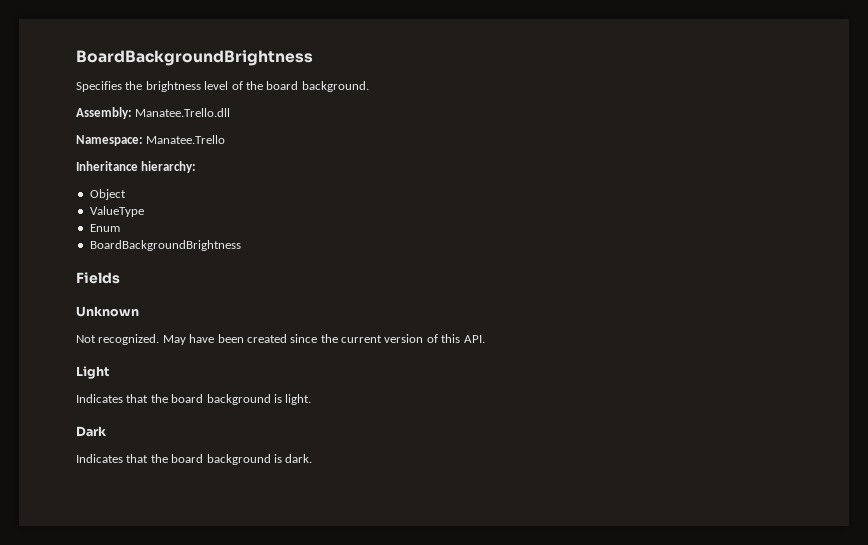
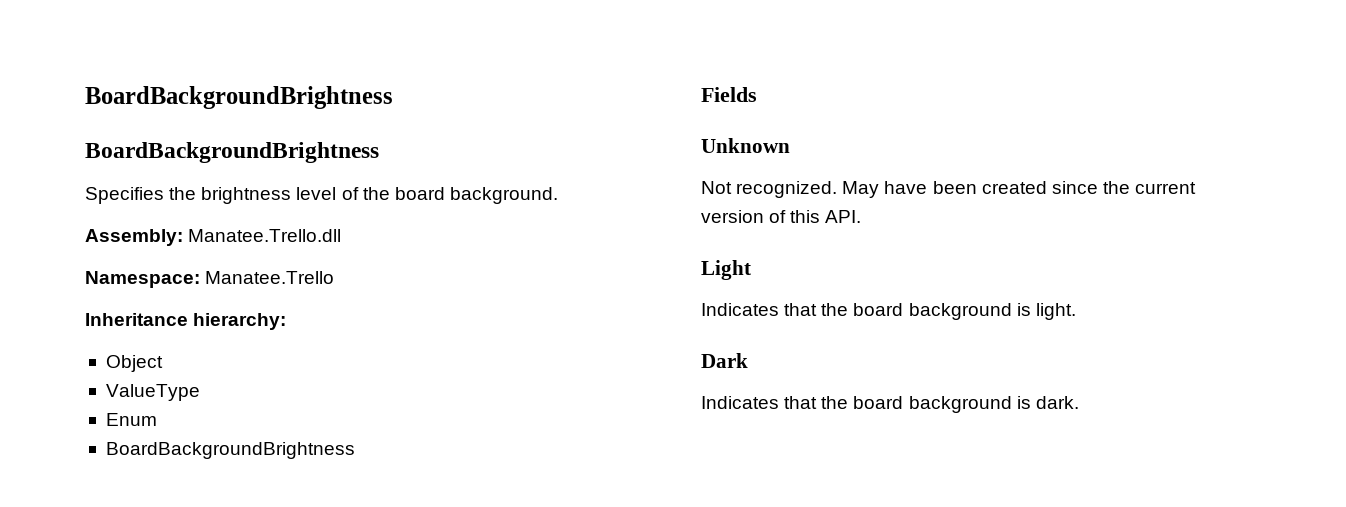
[76,50,313,66] BoardBackgroundBrightness -> [85,86,393,109] [85,142,379,163] BoardBackgroundBrightness // BoardBackgroundBrightness

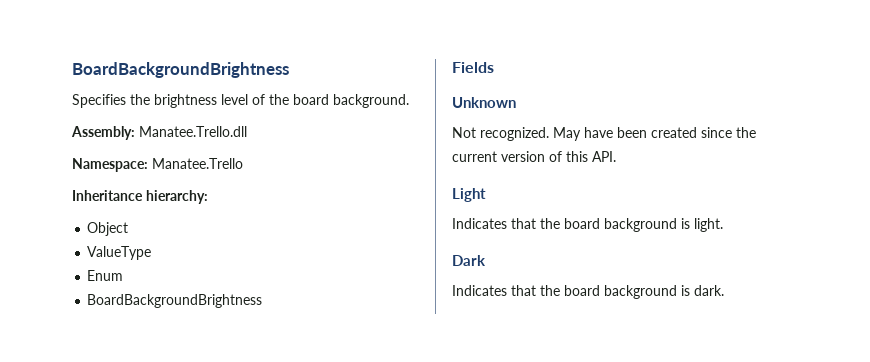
[85,86,393,109] [85,142,379,163] BoardBackgroundBrightness // BoardBackgroundBrightness -> [72,62,289,78] BoardBackgroundBrightness

